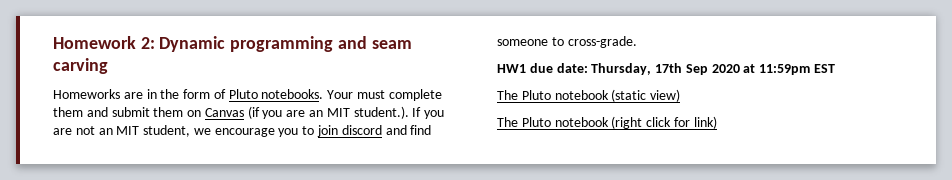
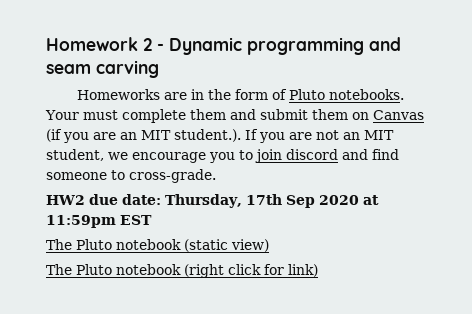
[140,37,155,49] 2: -> [143,38,164,51] 2 -
[497,64,526,73] HW1 -> [46,195,85,205] HW2

